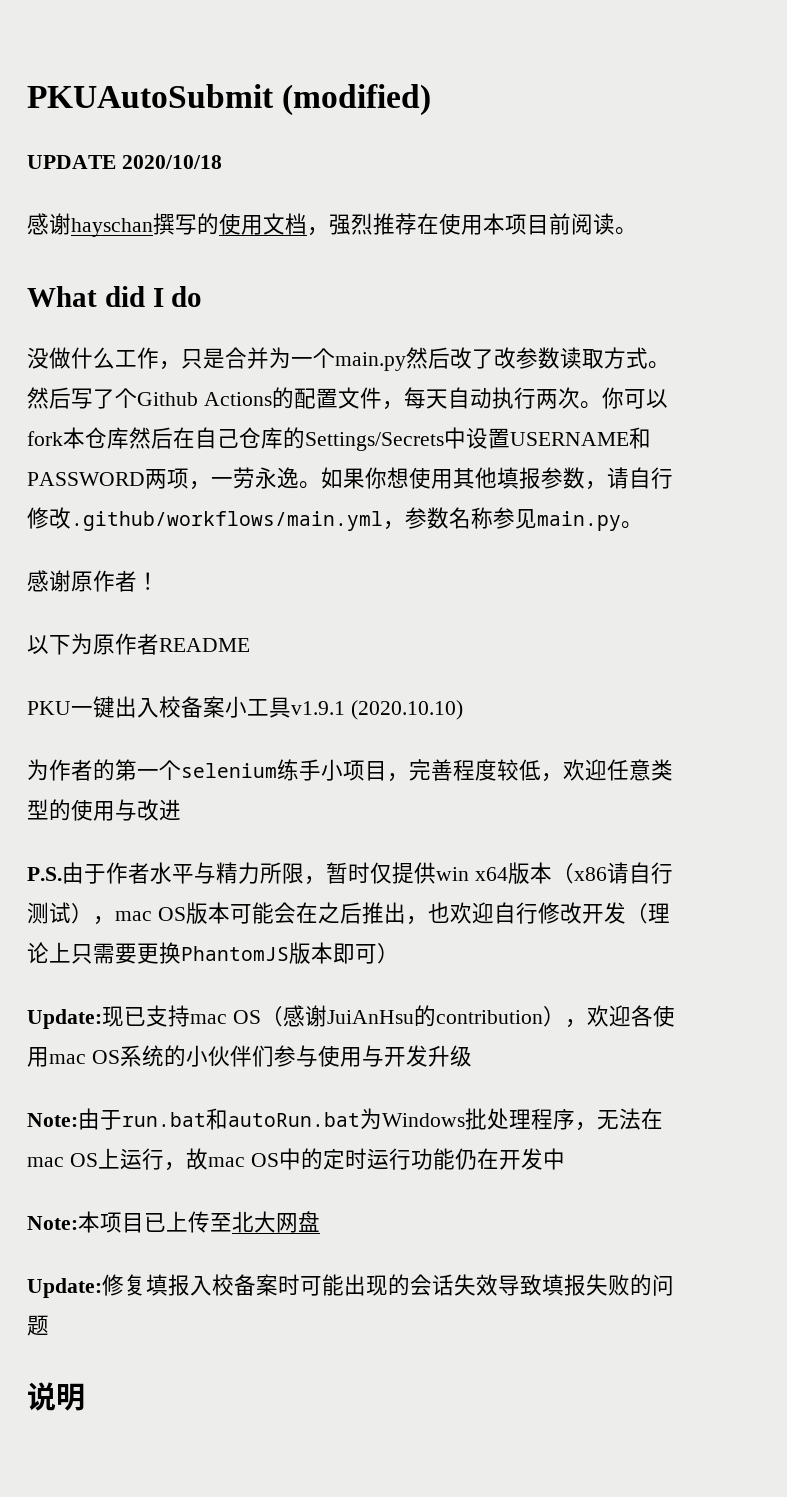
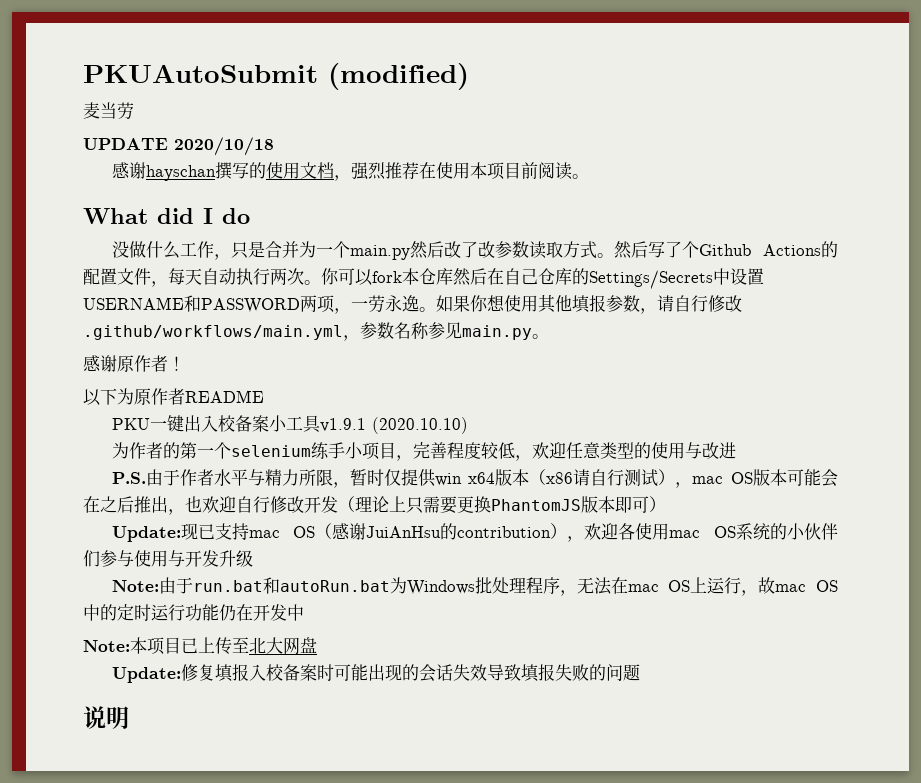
(432, 100) none -> [83,102,134,120] // 麦当劳

